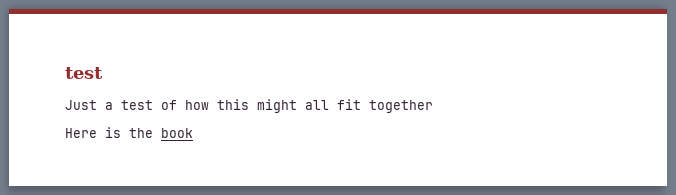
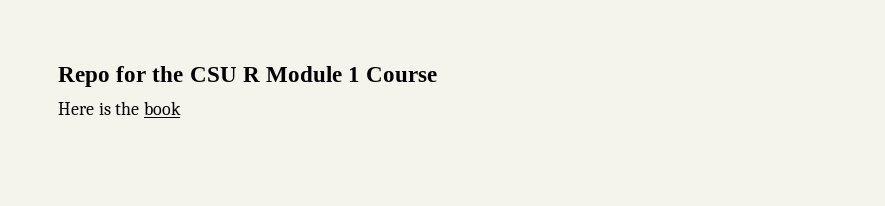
[65,67,103,79] [65,99,433,113] test // Just a test of how this might all fit together -> [58,66,438,87] Repo for the CSU R Module 1 Course

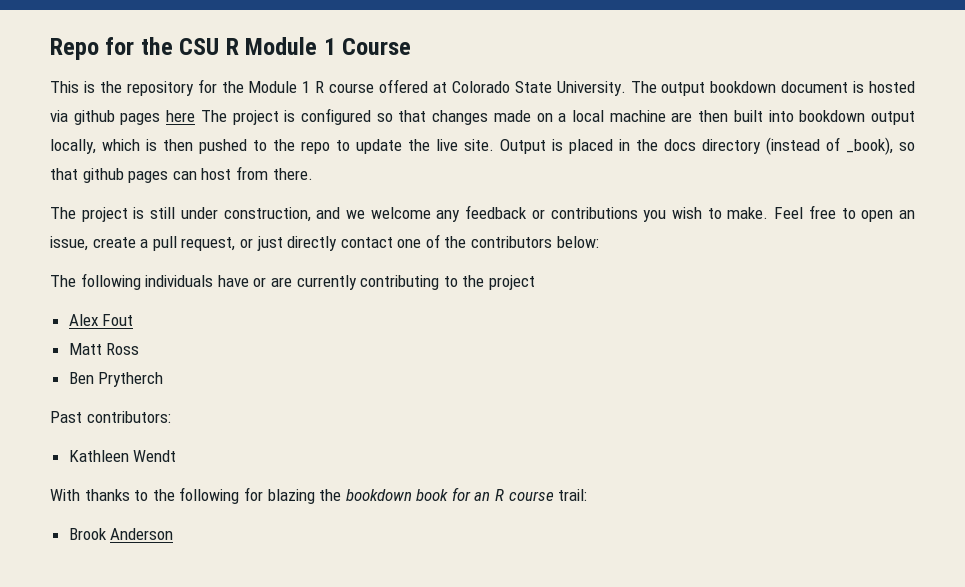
[58,102,94,115] Here -> [50,81,79,93] This
[144,101,182,115] book -> [126,79,915,96] [50,108,915,125] [50,137,915,155] [50,166,313,183] [50,205,915,222] [50,234,599,251] [50,273,535,290] [68,314,134,326] [68,343,140,355] [68,372,164,387] [50,411,171,423] [68,450,177,462] [50,487,588,504] [68,528,174,540] repository for the Module 1 R course offered at Colorado State University. The output bookdown document is hosted via github pages here The project is configured so that changes made on a local machine are then built into bookdown output locally, which is then pushed to the repo to update the live site. Output is placed in the docs directory (instead of _book), so that github pages can host from there. // The project is still under construction, and we welcome any feedback or contributions you wish to make. Feel free to open an issue, create a pull request, or just directly contact one of the contributors below: // The following individuals have or are currently contributing to the project // Alex Fout // Matt Ross // Ben Prytherch // Past contributors: // Kathleen Wendt // With thanks to the following for blazing the bookdown book for an R course trail: // Brook Anderson

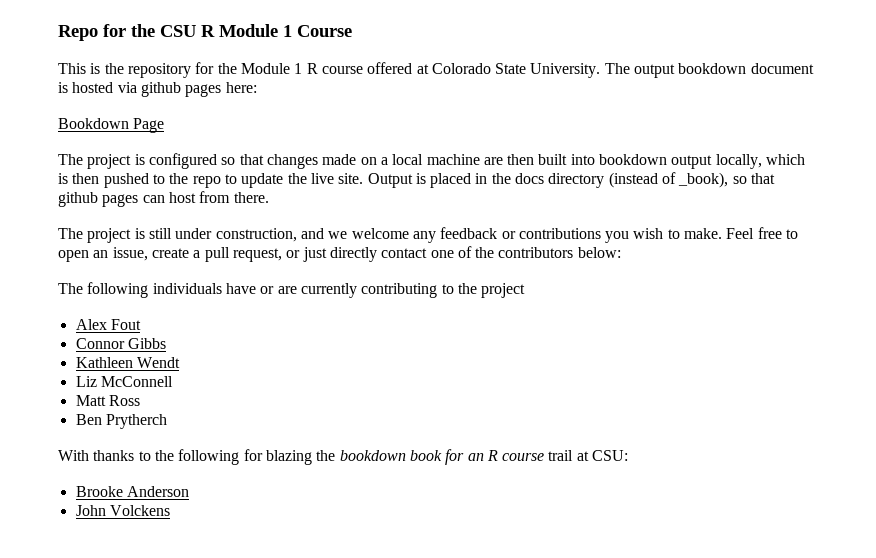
[166,110,196,122] here -> [225,82,257,93] [58,118,165,133] here: // Bookdown Page //
(134, 320) none -> [75,338,166,349] [75,357,180,368] [75,376,173,387] // Connor Gibbs // Kathleen Wendt // Liz McConnell
[50,411,171,423] [68,450,177,462] // Past contributors: // Kathleen Wendt -> (167, 421) none
[558,489,588,501] [68,528,107,540] trail: // Brook -> [548,450,629,461] [75,486,123,497] trail at CSU: // Brooke
(174, 534) none -> [75,505,170,516] // John Volckens

